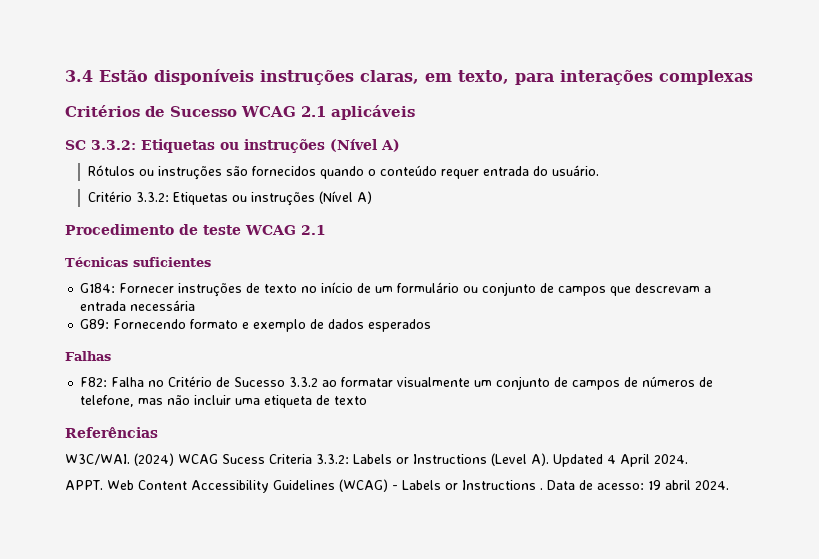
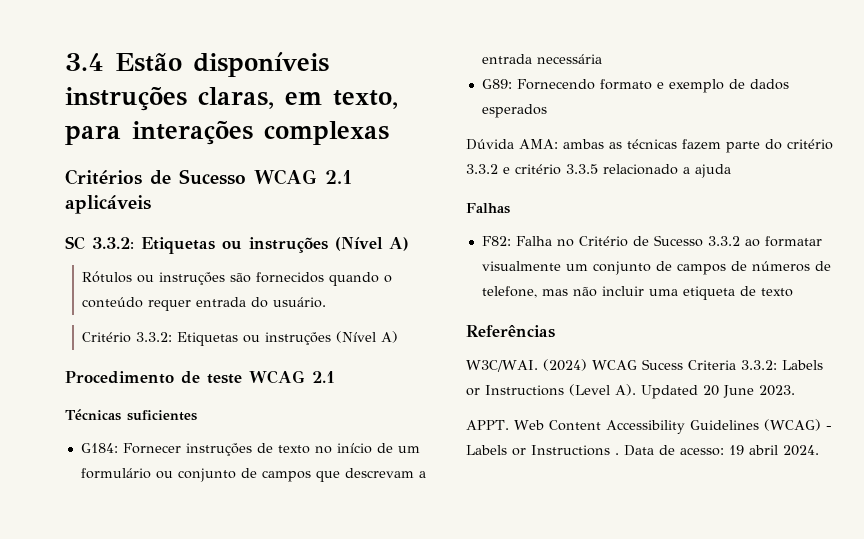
(432, 325) none -> [466,139,833,153] [466,164,731,178] // Dúvida AMA: ambas as técnicas fazem parte do critério 3.3.2 e critério 3.3.5 relacionado a ajuda
[607,454,688,467] 4 April 2024. -> [703,385,795,398] 20 June 2023.

